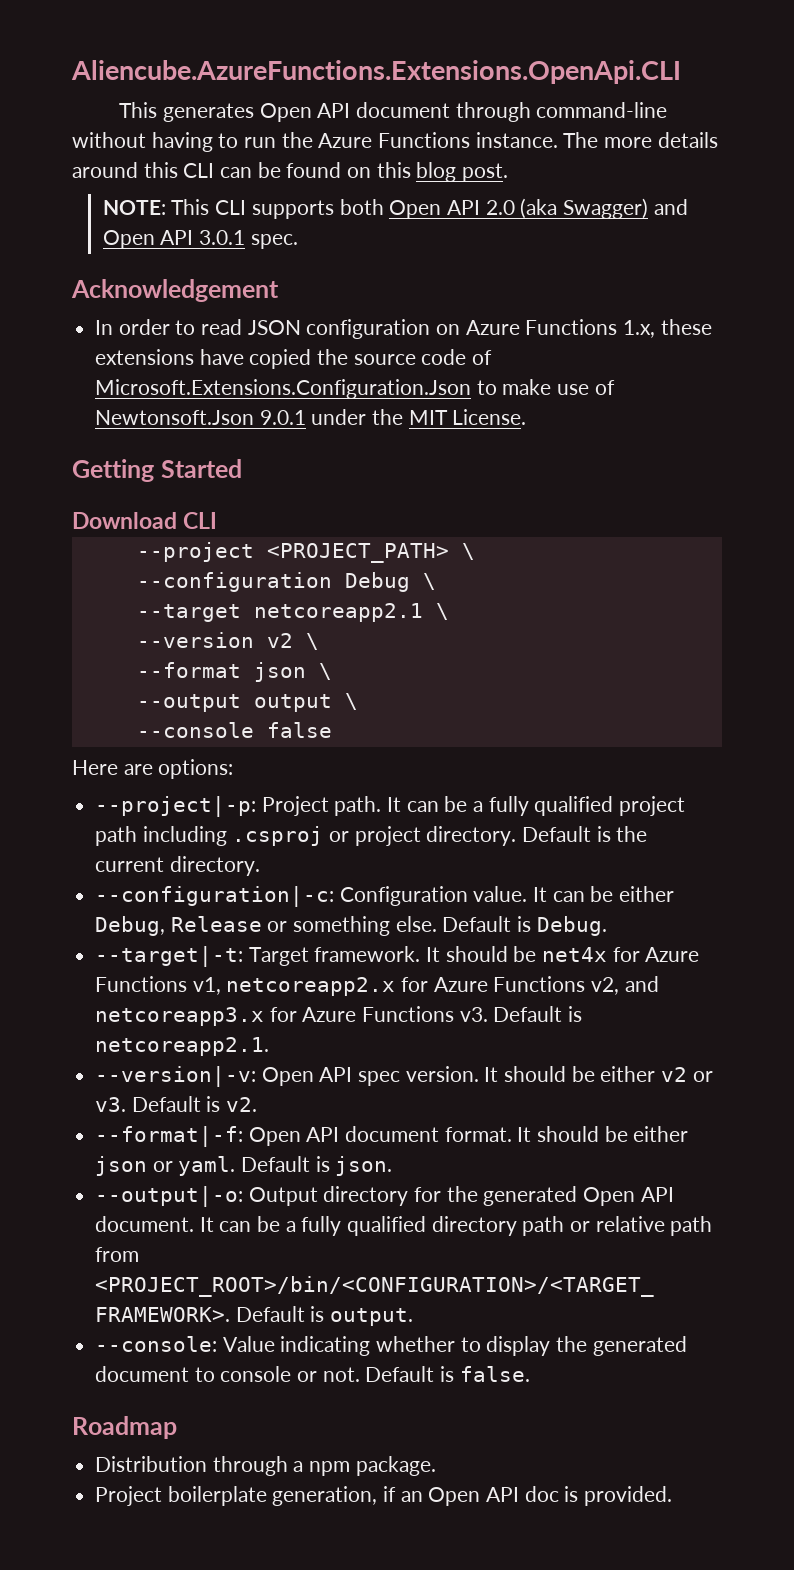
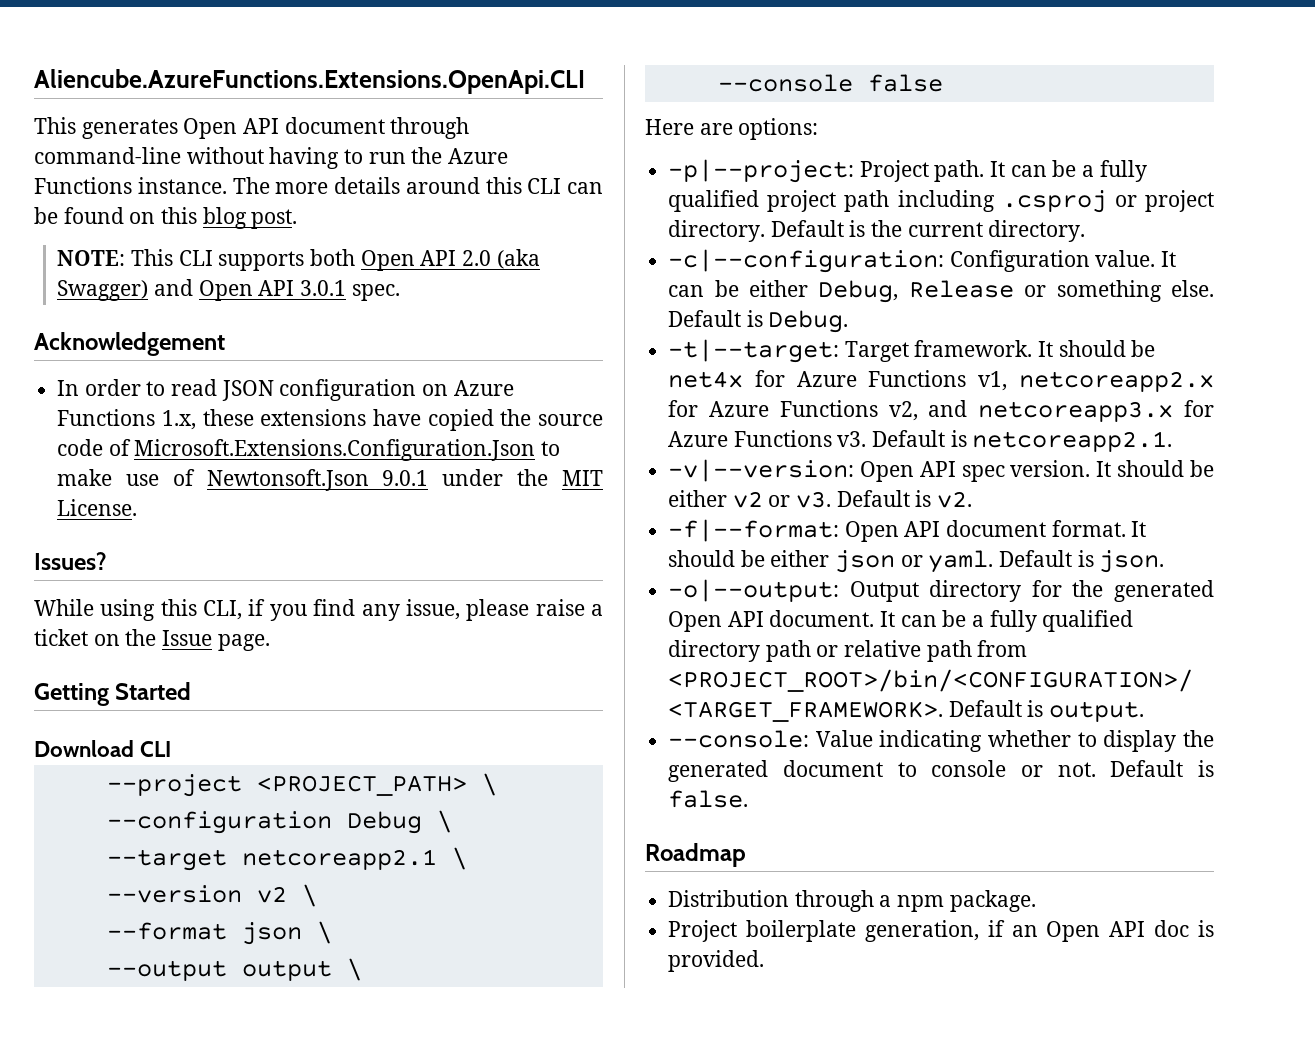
(527, 417) none -> [34,552,107,570] [34,599,604,621] [34,629,270,651] // Issues? // While using this CLI, if you find any issue, please raise a ticket on the Issue page.
[95,796,257,817] --project|-p: -> [668,159,855,183] -p|--project:
[95,886,335,907] --configuration|-c: -> [668,249,945,273] -c|--configuration:
[95,946,244,967] --target|-t: -> [668,339,840,363] -t|--target:
[95,1066,257,1087] --version|-v: -> [668,459,855,482] -v|--version:
[95,1126,244,1147] --format|-f: -> [668,519,840,542] -f|--format:
[95,1186,244,1207] --output|-o: -> [668,579,840,602] -o|--output:

